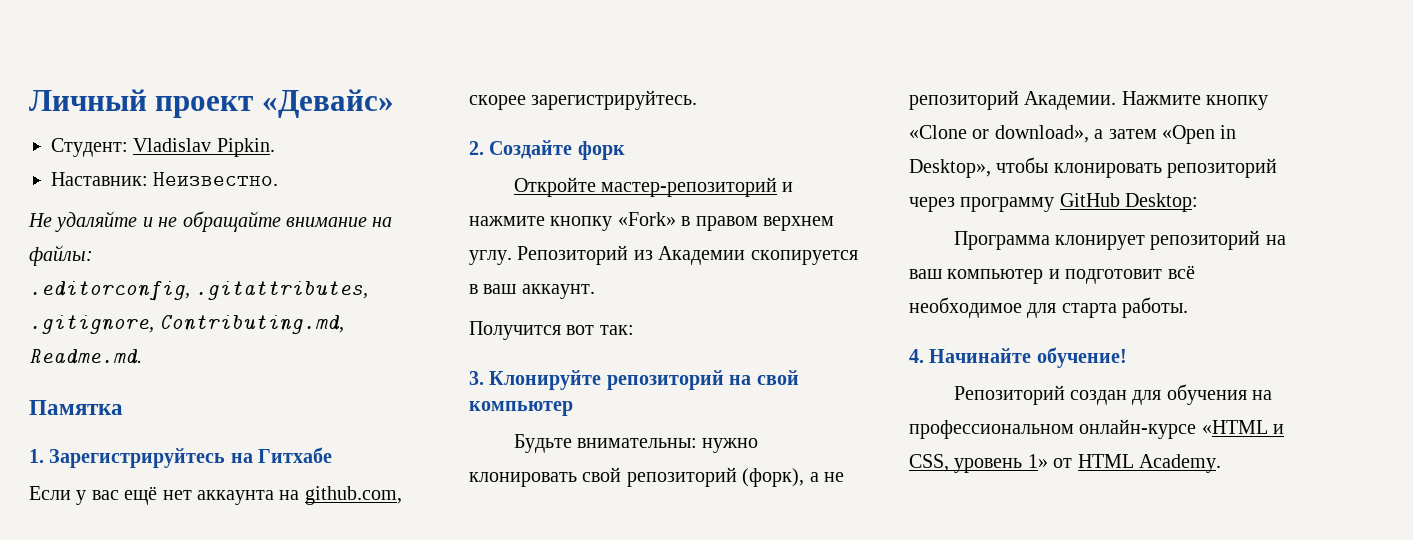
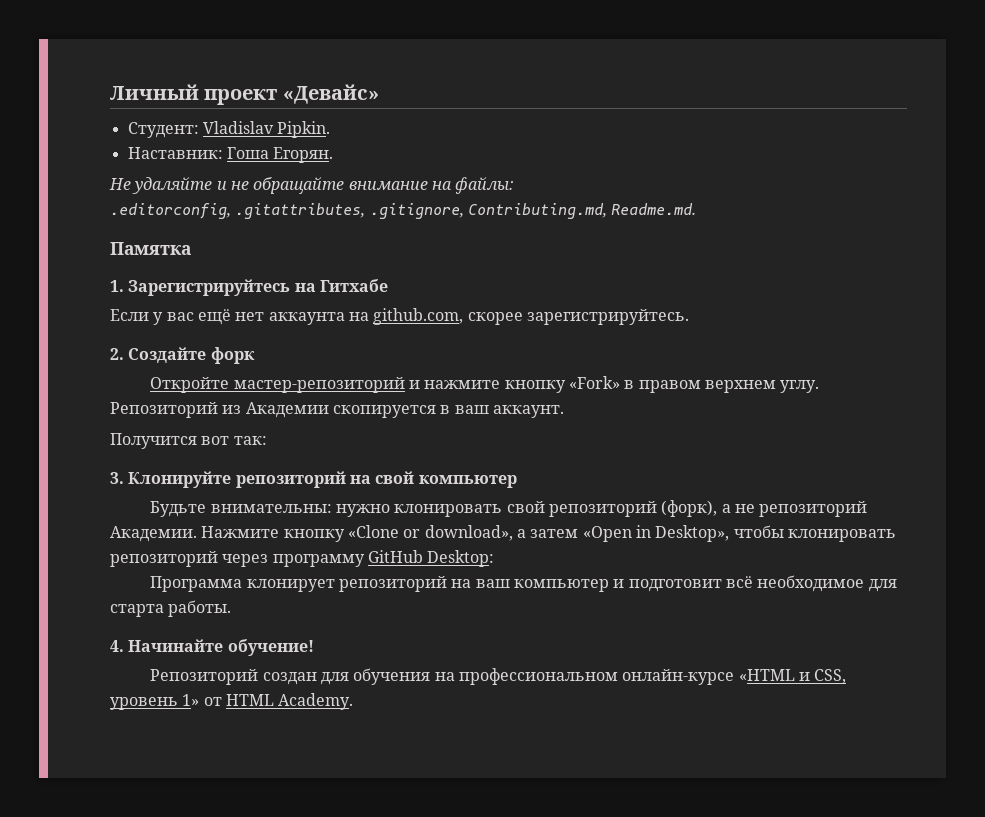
[153,172,279,186] Неизвестно. -> [226,147,334,163] Гоша Егорян.

